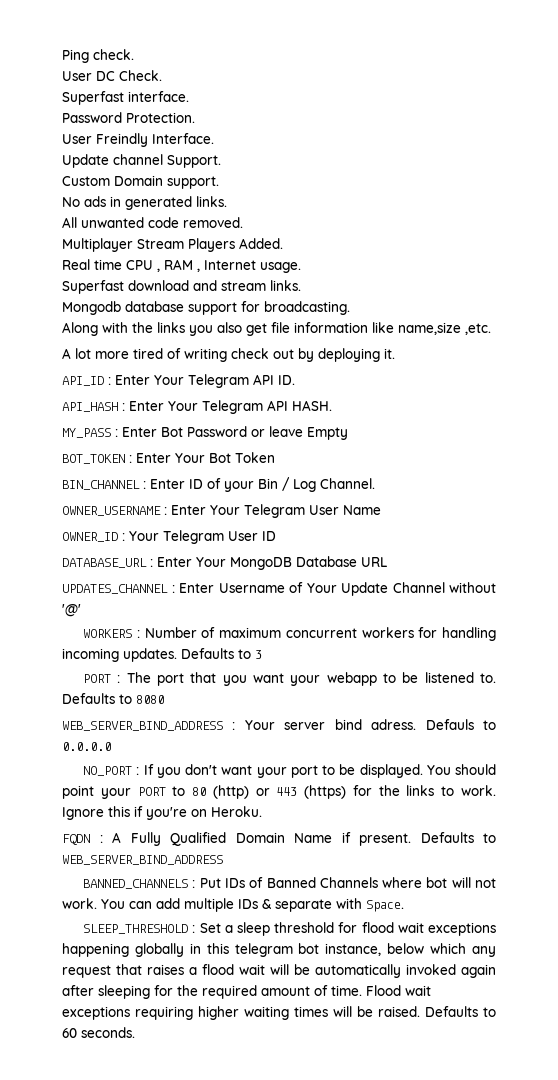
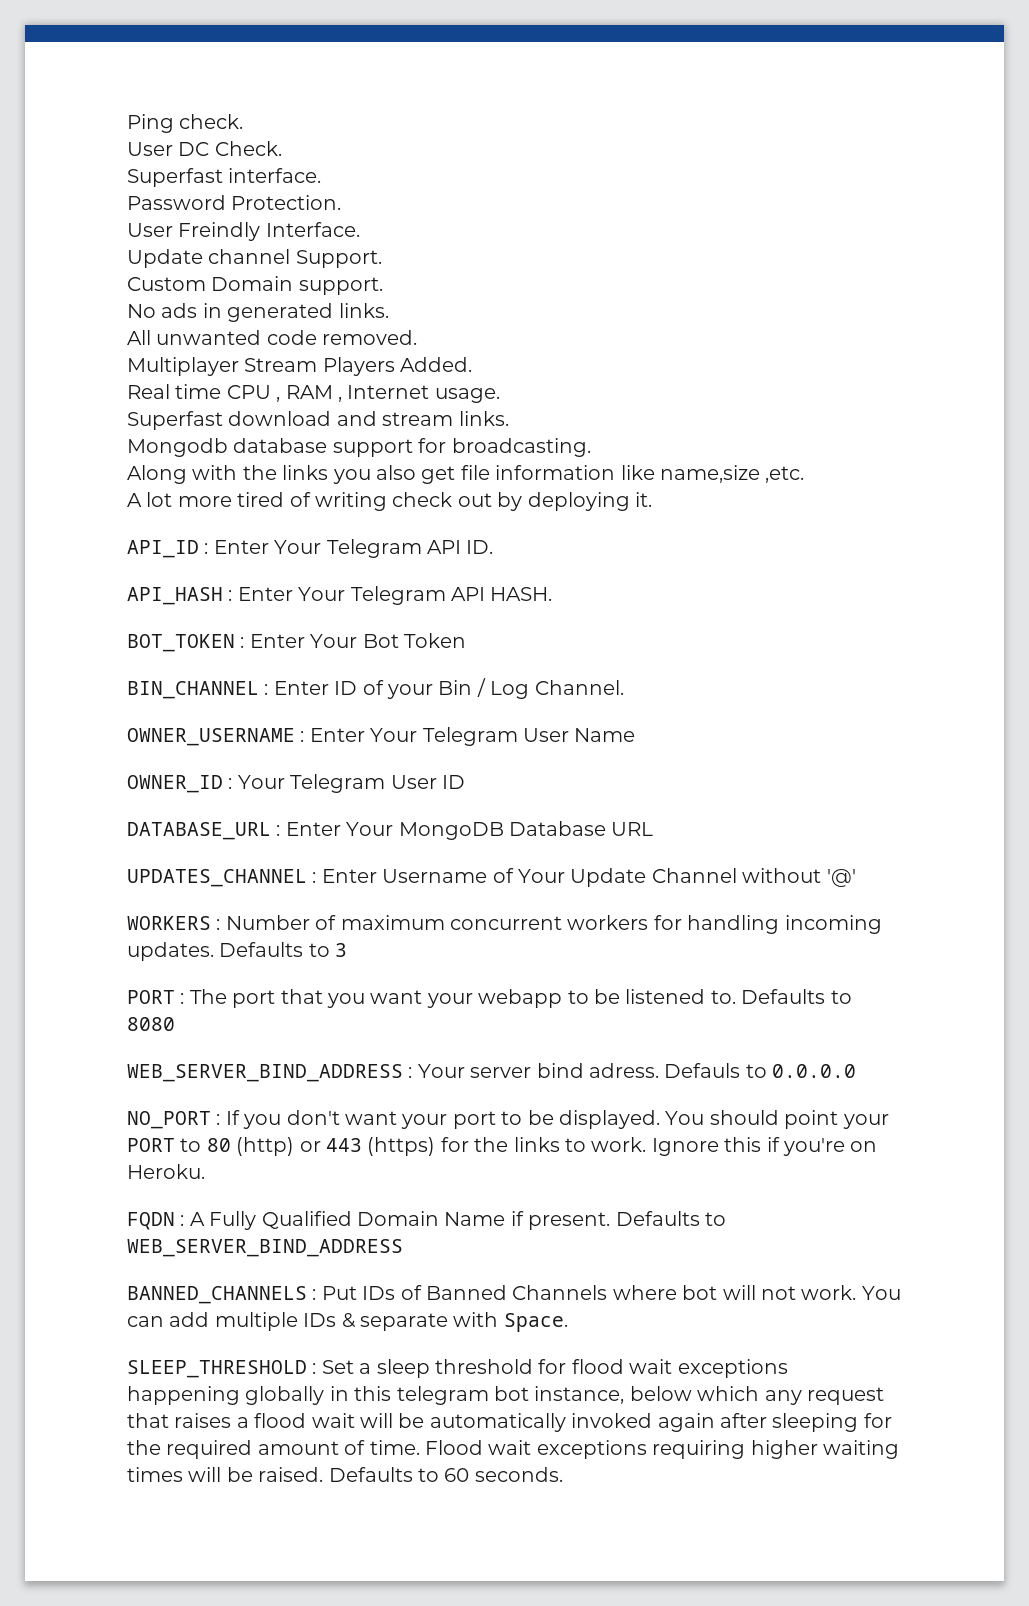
[62,426,348,440] // MY_PASS : Enter Bot Password or leave Empty -> (553, 594) none

